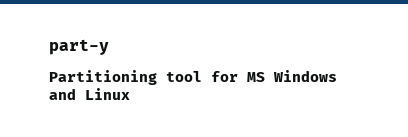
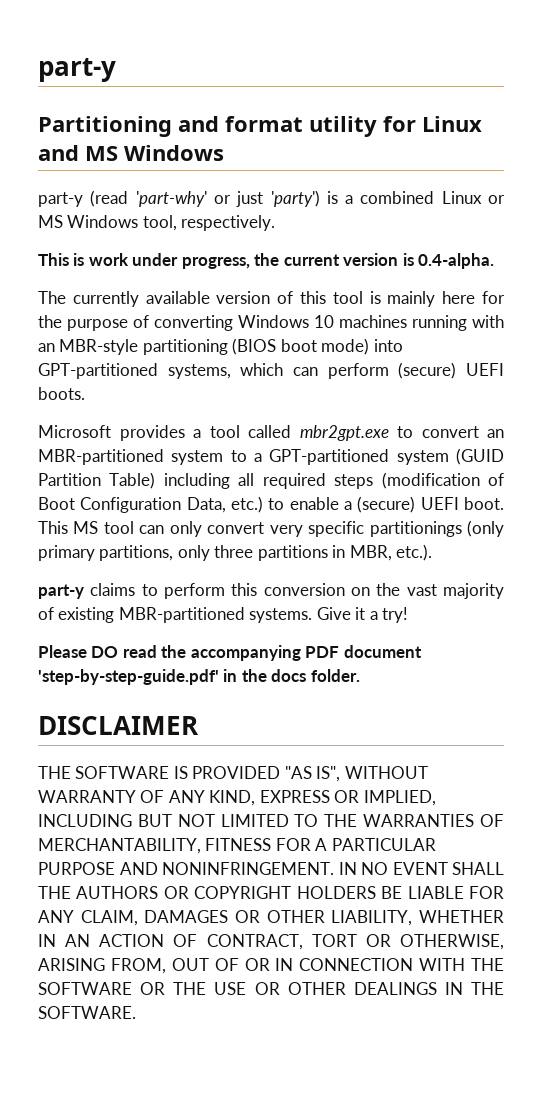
[166,70,337,82] [49,88,130,100] tool for MS Windows and Linux -> [178,116,482,137] [38,145,224,161] [38,190,506,207] [38,215,276,231] [38,253,495,269] [38,291,506,307] [38,315,504,331] [38,338,403,355] [38,362,505,379] [38,387,85,400] [38,425,504,441] [38,448,504,465] [38,472,504,489] [38,496,504,513] [38,520,505,537] [38,544,433,561] [38,583,504,599] [38,607,409,623] [38,645,422,661] [38,669,360,685] [38,716,199,735] [38,766,428,782] [38,790,436,806] [38,814,504,827] [38,838,436,854] [38,862,504,875] [38,886,505,899] [38,910,504,926] [38,934,505,950] [38,958,504,974] [38,982,504,995] [38,1006,136,1019] and format utility for Linux and MS Windows // part-y (read 'part-why' or just 'party') is a combined Linux or MS Windows tool, respectively. // This is work under progress, the current version is 0.4-alpha. // The currently available version of this tool is mainly here for the purpose of converting Windows 10 machines running with an MBR-style partitioning (BIOS boot mode) into GPT-partitioned systems, which can perform (secure) UEFI boots. // Microsoft provides a tool called mbr2gpt.exe to convert an MBR-partitioned system to a GPT-partitioned system (GUID Partition Table) including all required steps (modification of Boot Configuration Data, etc.) to enable a (secure) UEFI boot. This MS tool can only convert very specific partitionings (only primary partitions, only three partitions in MBR, etc.). // part-y claims to perform this conversion on the vast majority of existing MBR-partitioned systems. Give it a try! // Please DO read the accompanying PDF document 'step-by-step-guide.pdf' in the docs folder. // DISCLAIMER // THE SOFTWARE IS PROVIDED "AS IS", WITHOUT WARRANTY OF ANY KIND, EXPRESS OR IMPLIED, INCLUDING BUT NOT LIMITED TO THE WARRANTIES OF MERCHANTABILITY, FITNESS FOR A PARTICULAR PURPOSE AND NONINFRINGEMENT. IN NO EVENT SHALL THE AUTHORS OR COPYRIGHT HOLDERS BE LIABLE FOR ANY CLAIM, DAMAGES OR OTHER LIABILITY, WHETHER IN AN ACTION OF CONTRACT, TORT OR OTHERWISE, ARISING FROM, OUT OF OR IN CONNECTION WITH THE SOFTWARE OR THE USE OR OTHER DEALINGS IN THE SOFTWARE.

